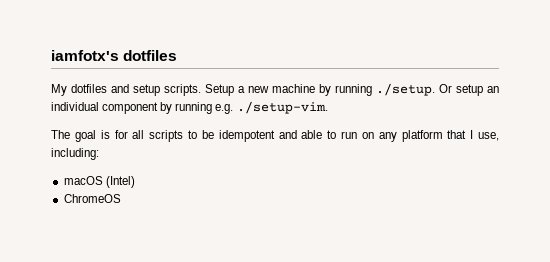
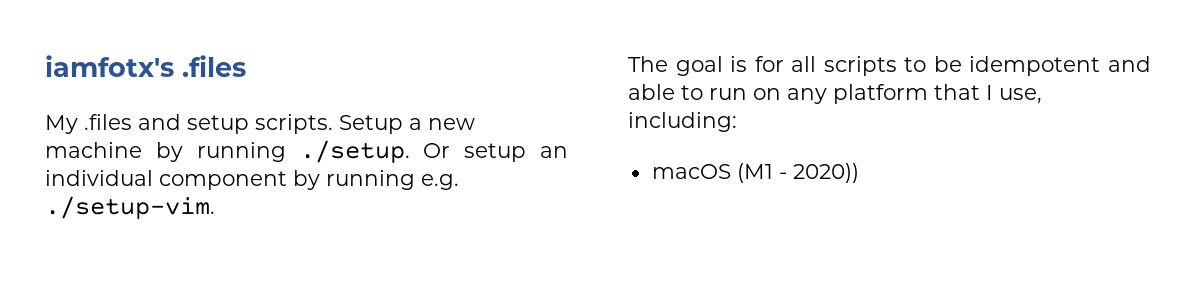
[123,50,178,61] dotfiles -> [182,55,246,77] .files
[71,84,107,93] dotfiles -> [84,114,132,130] .files
[105,176,135,188] [63,194,121,203] (Intel) // ChromeOS -> [736,163,859,183] (M1 - 2020))

